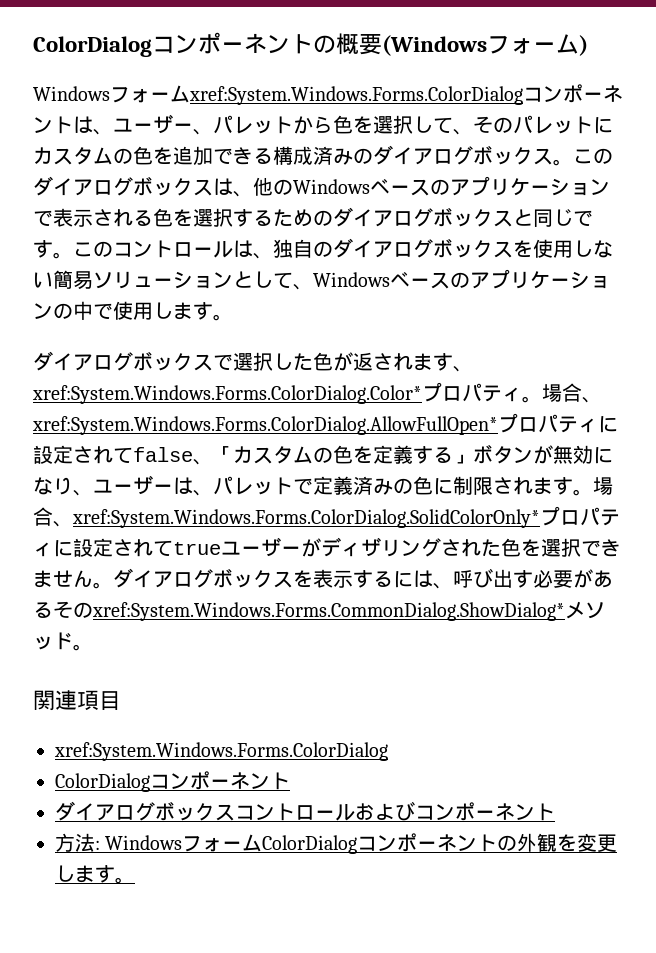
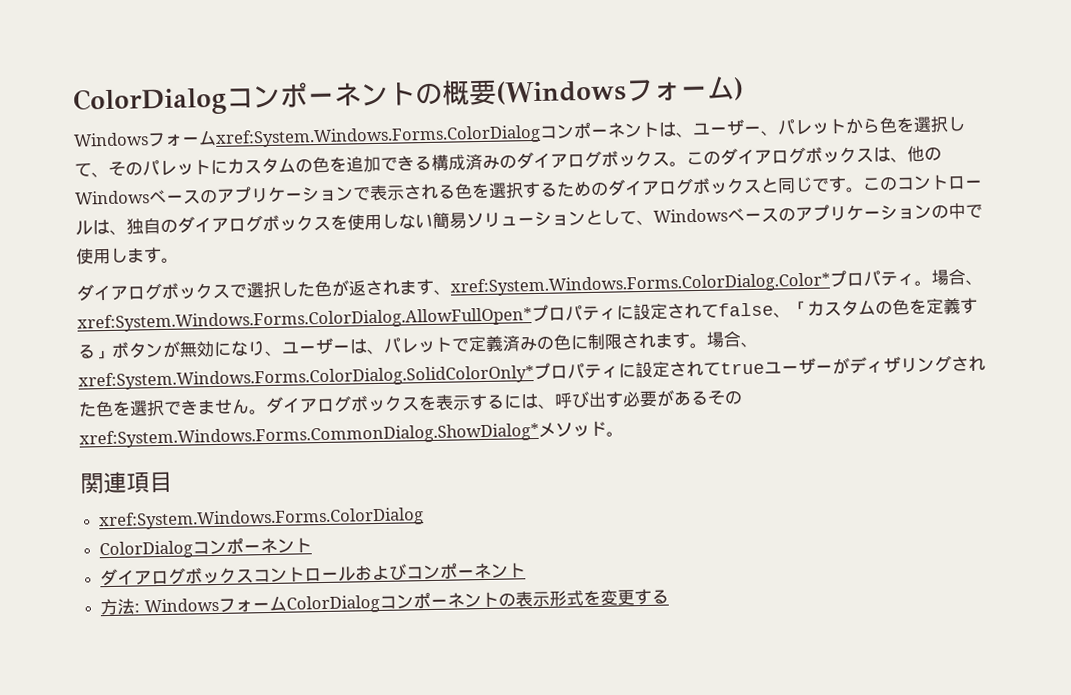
[517,833,618,852] [55,865,135,884] 外観を変更します。 -> [514,588,669,608] 表示形式を変更する

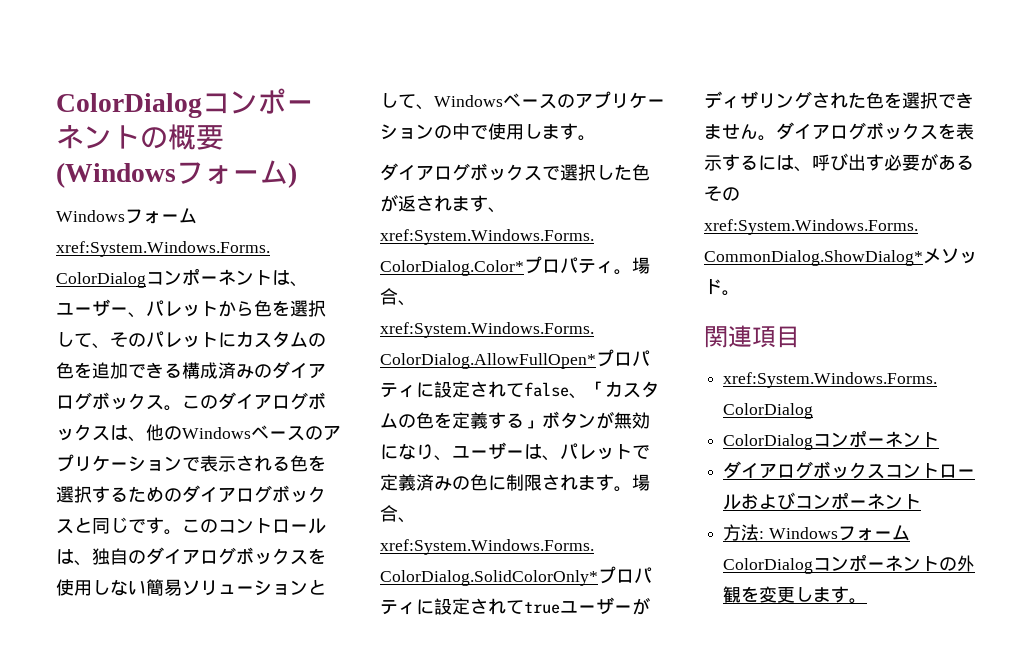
[514,588,669,608] 表示形式を変更する -> [957,555,976,572] [723,586,868,604] 外観を変更します。

